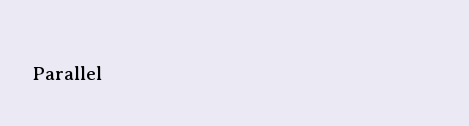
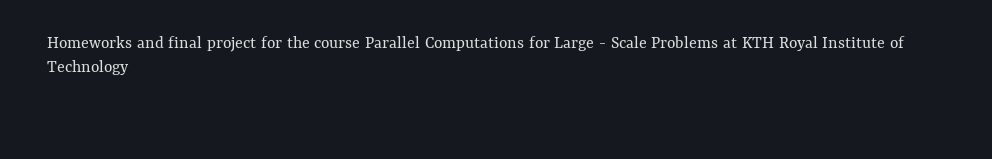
[32,66,102,80] Parallel -> [47,36,906,52] [47,60,129,75] Homeworks and final project for the course Parallel Computations for Large - Scale Problems at KTH Royal Institute of Technology

